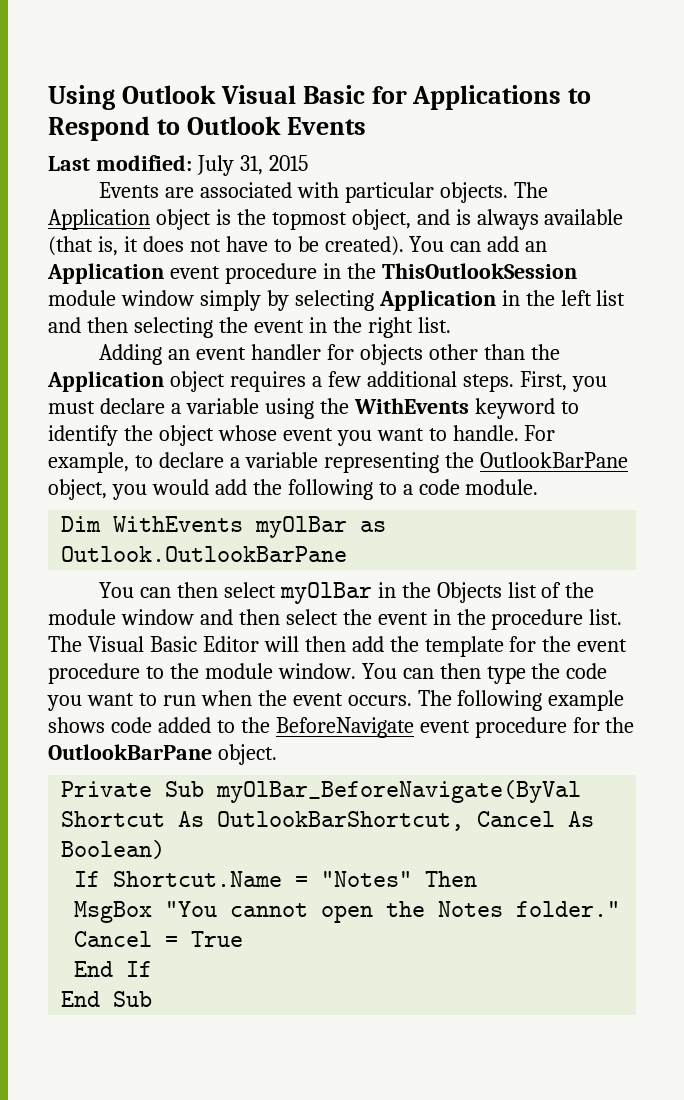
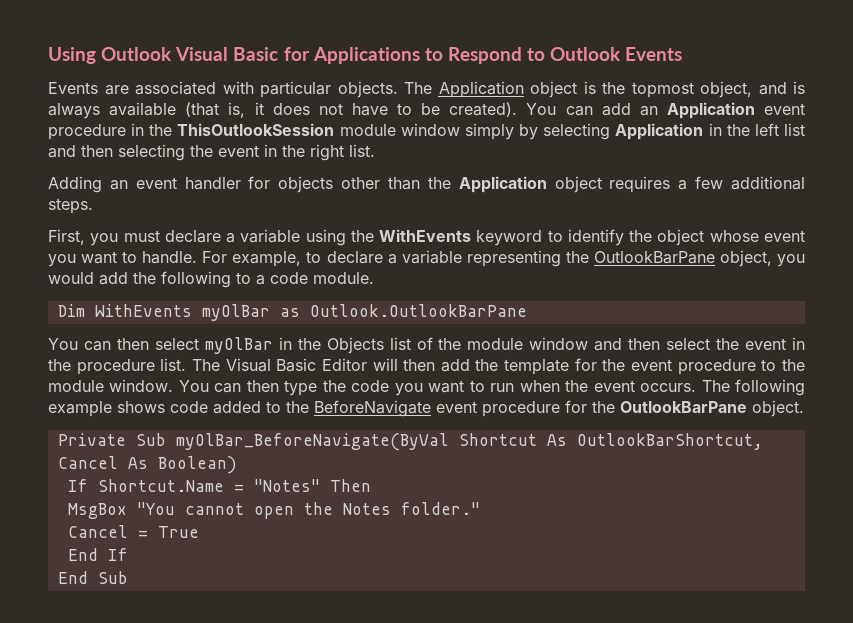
[48,155,308,176] // Last modified: July 31, 2015 -> (683, 54) none
(514, 383) none -> (93, 206) //

